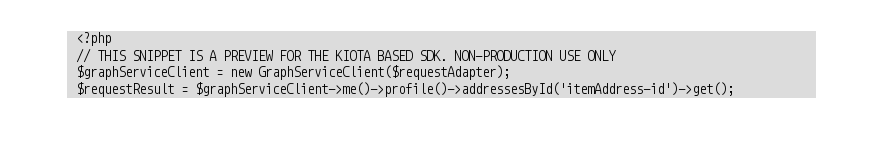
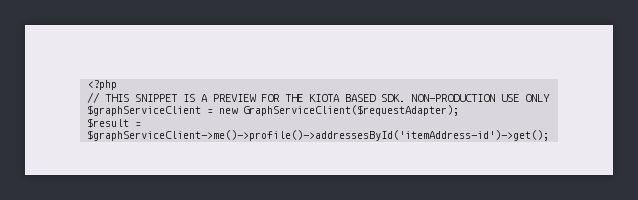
[76,82,174,97] $requestResult -> [87,118,130,128] $result

